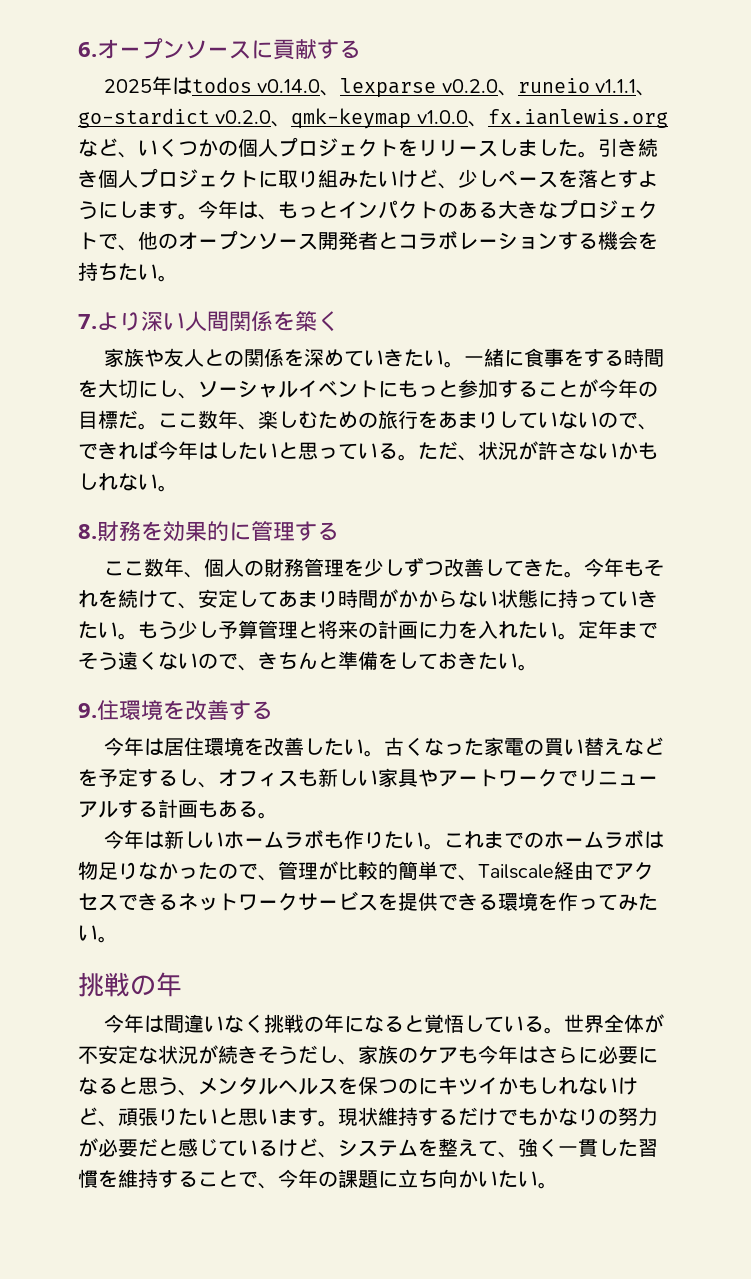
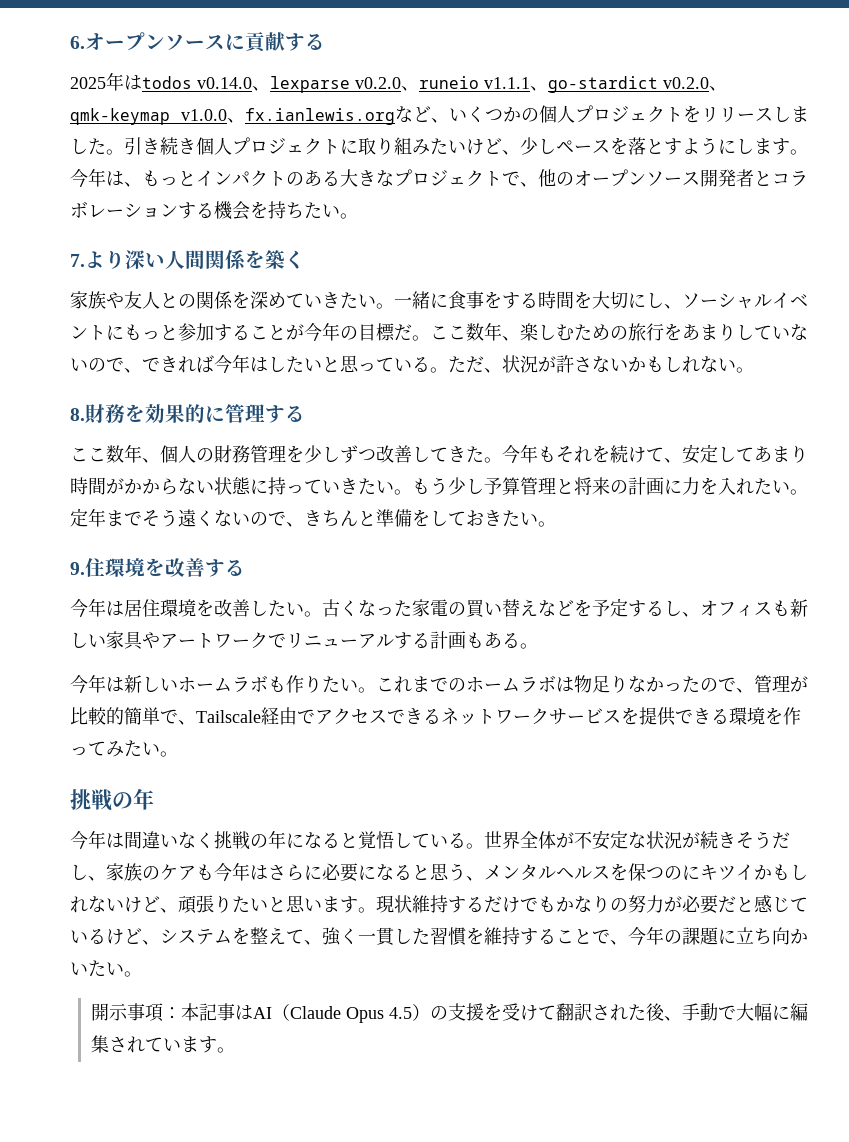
(558, 1185) none -> [90,1003,808,1023] [90,1035,235,1053] // 開示事項：本記事はAI（Claude Opus 4.5）の支援を受けて翻訳された後、手動で大幅に編集されています。

